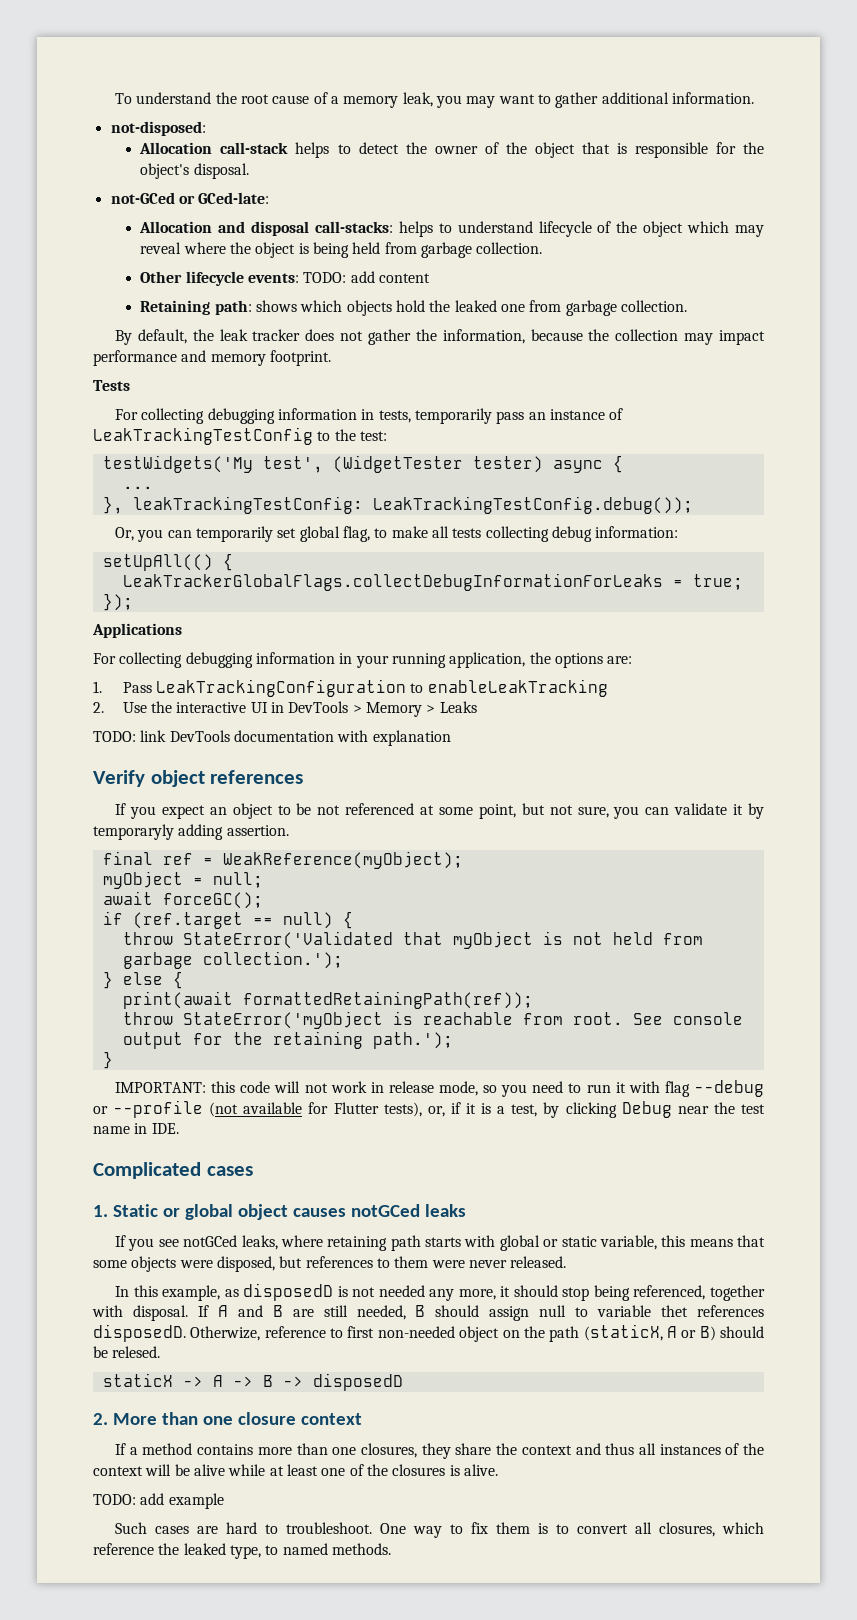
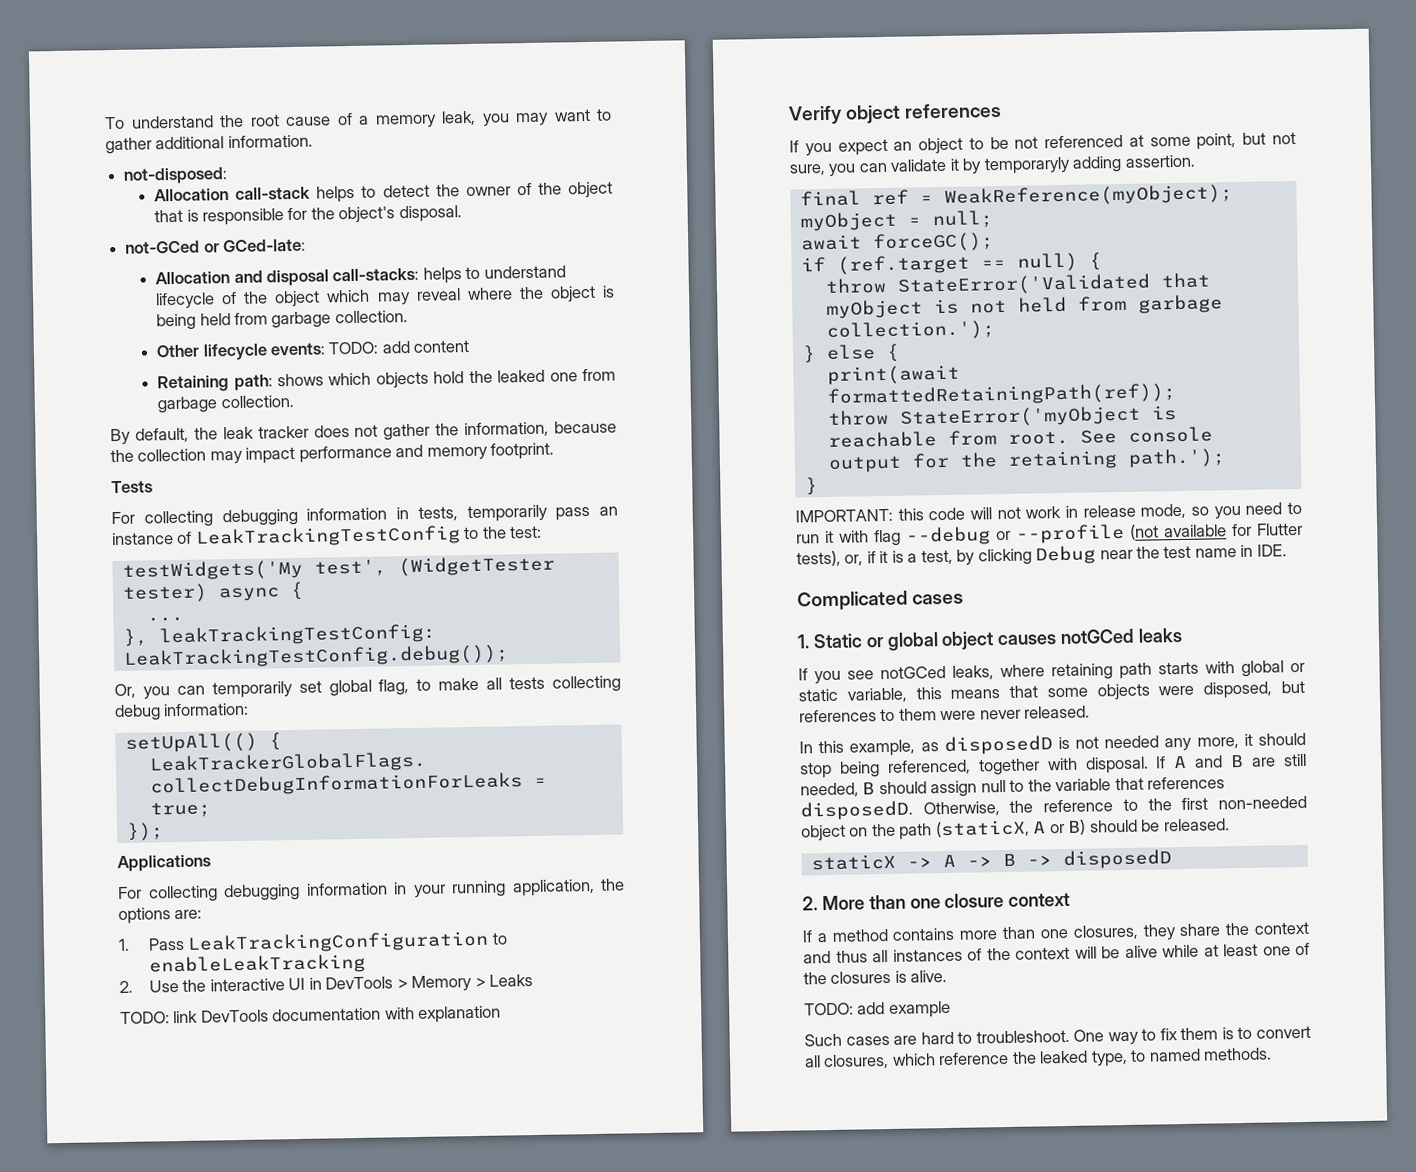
[597,1305,764,1317] [93,1324,261,1342] variable thet references disposedD. Otherwize, -> [1027,776,1226,792] [800,800,1034,821] the variable that references disposedD. Otherwise, the
(344, 1333) none -> [1147,798,1172,811] the
[112,1346,161,1358] relesed. -> [1163,818,1230,832] released.

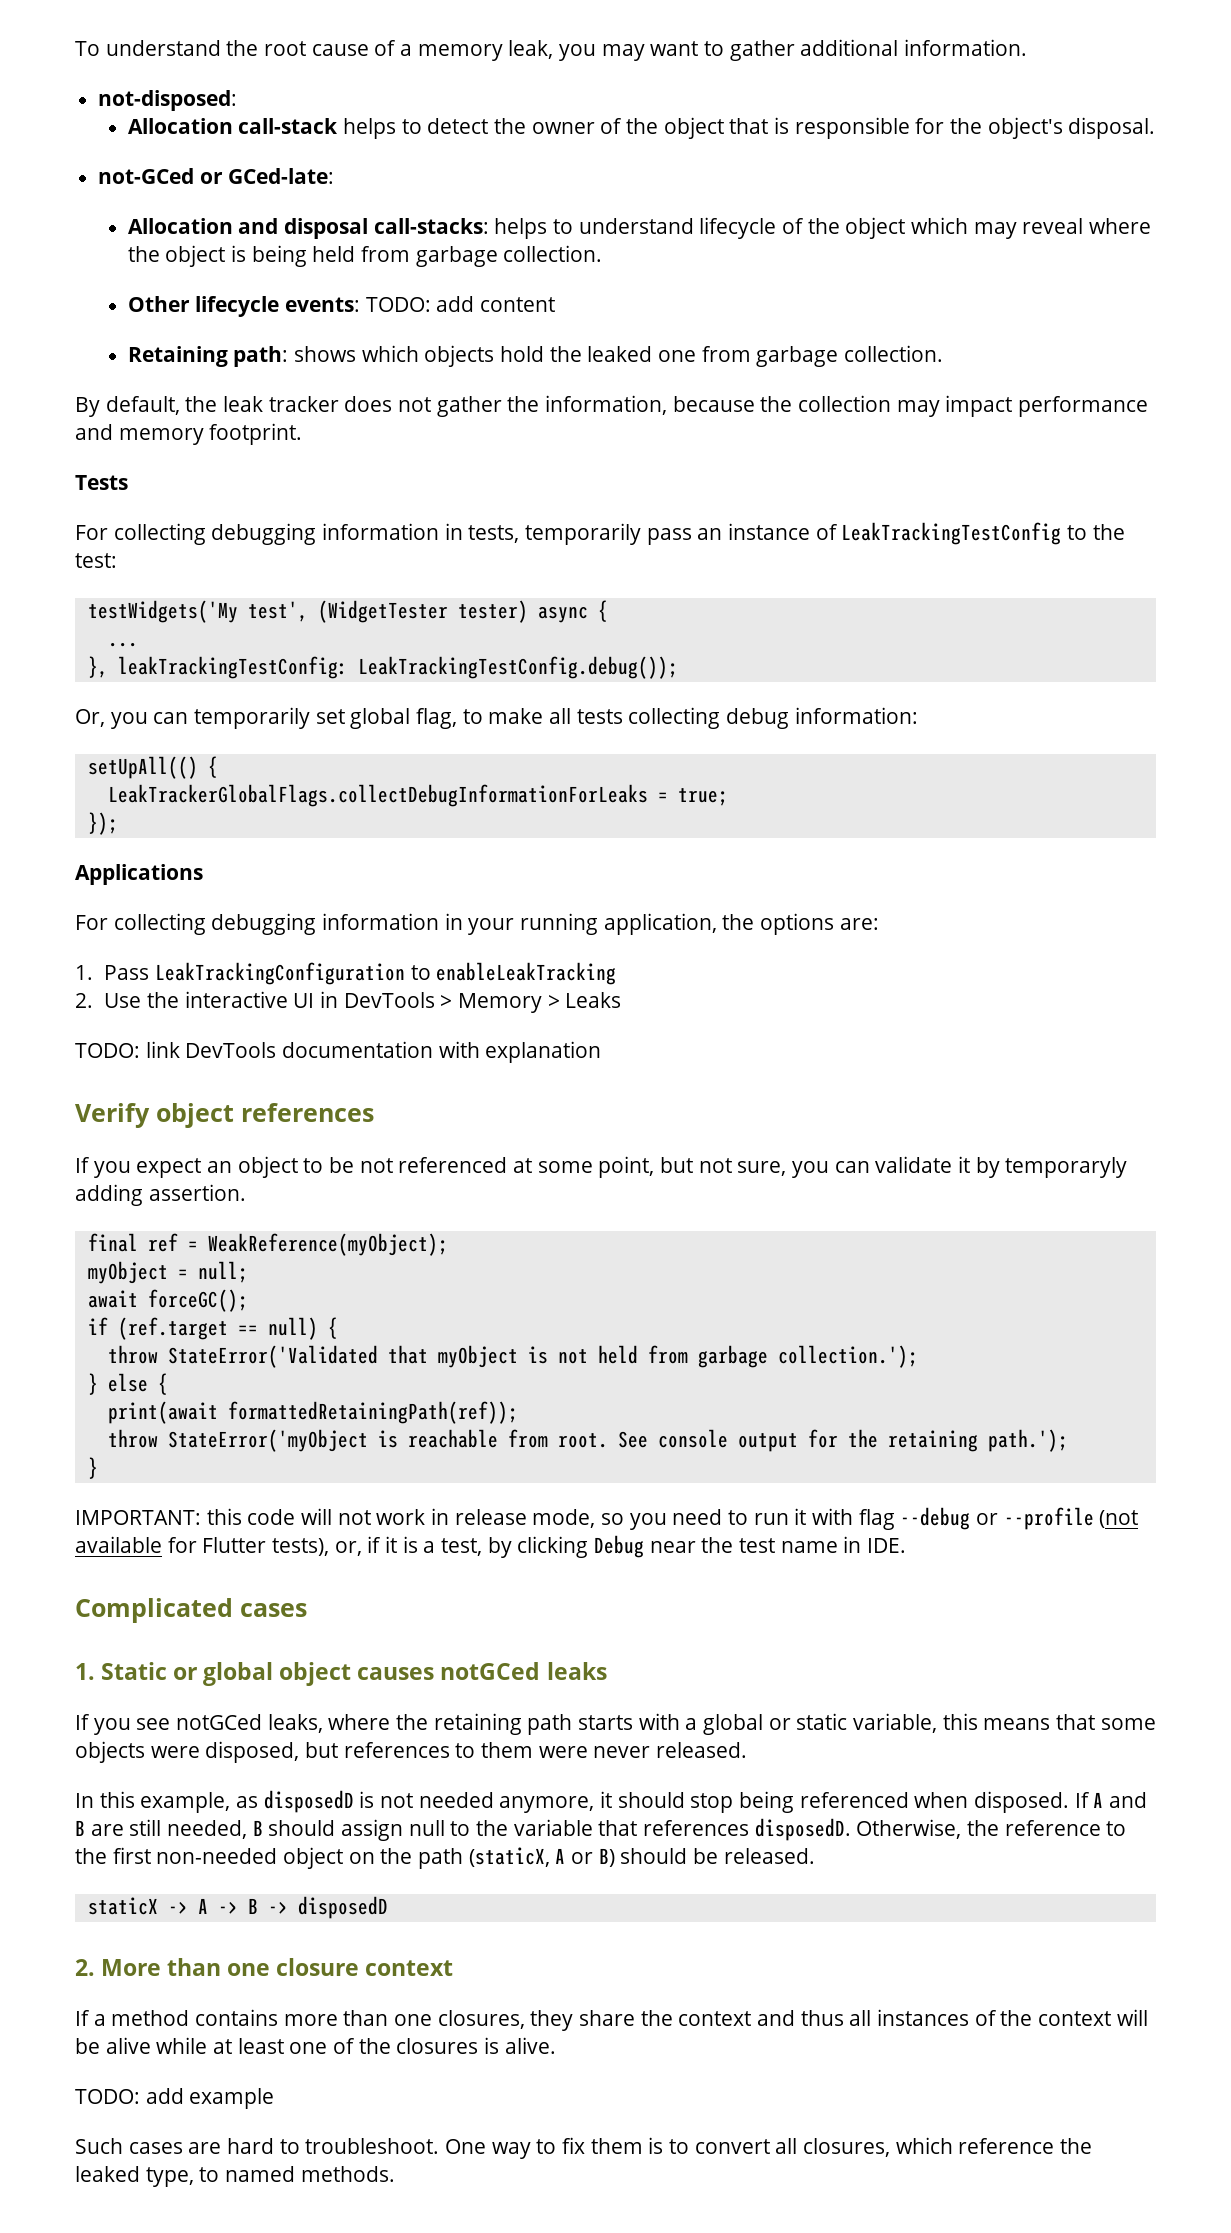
(1045, 671) none -> [396,1714,429,1730] the
(1235, 667) none -> [685,1718,698,1730] a
[1164,737,1239,752] any more, -> [499,1796,595,1813] anymore,
[886,756,1149,776] referenced, together with disposal. -> [799,1791,1070,1813] referenced when disposed.

